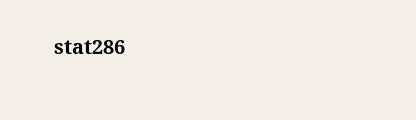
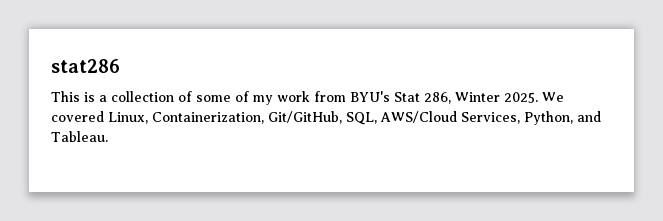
(125, 47) none -> [51,91,564,105] [51,111,601,125] [51,131,108,142] // This is a collection of some of my work from BYU's Stat 286, Winter 2025. We covered Linux, Containerization, Git/GitHub, SQL, AWS/Cloud Services, Python, and Tableau.

